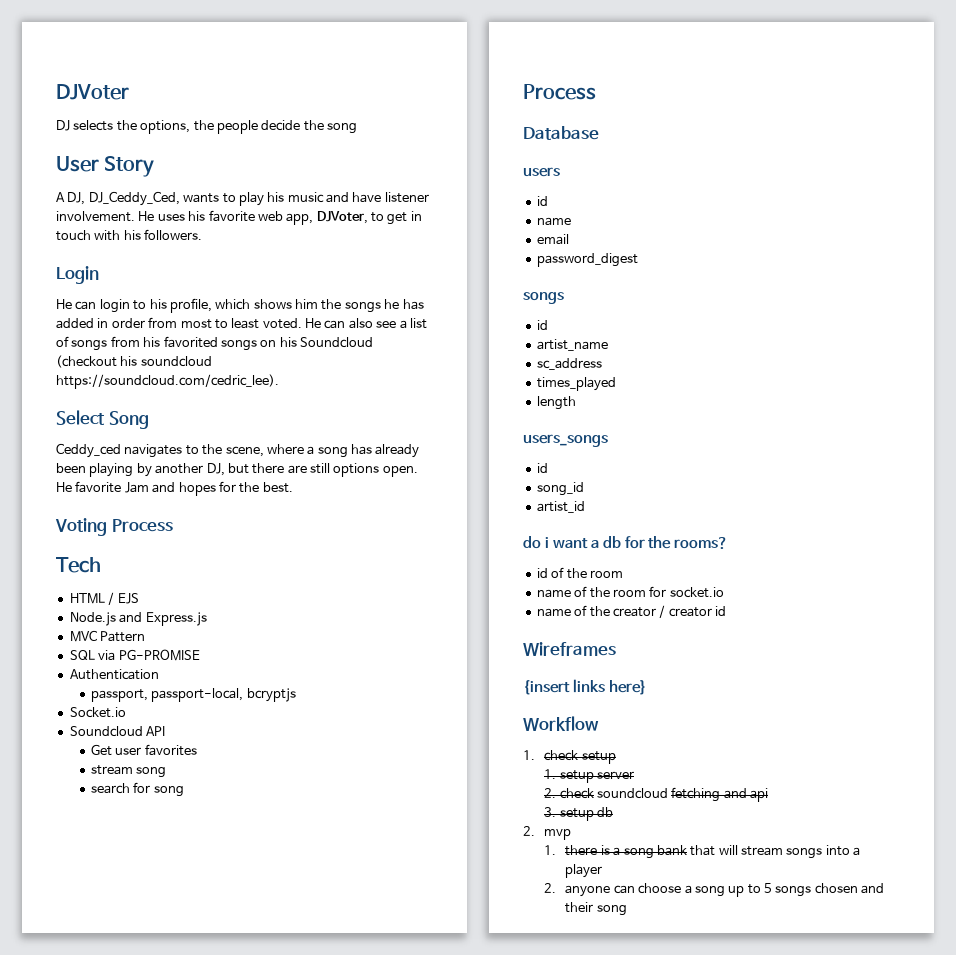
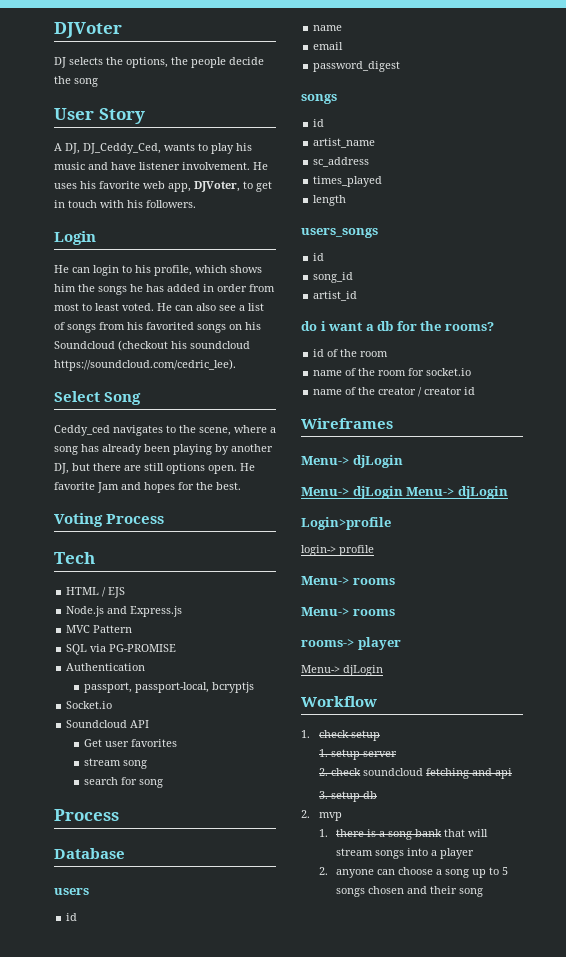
[523,679,647,695] {insert links here} -> [301,455,403,468] [301,486,508,499] [301,517,391,530] [301,545,374,556] [301,576,395,585] [301,607,395,616] [301,637,401,650] [301,665,383,676] Menu-> djLogin // Menu-> djLogin Menu-> djLogin // Login>profile // login-> profile // Menu-> rooms // Menu-> rooms // rooms-> player // Menu-> djLogin

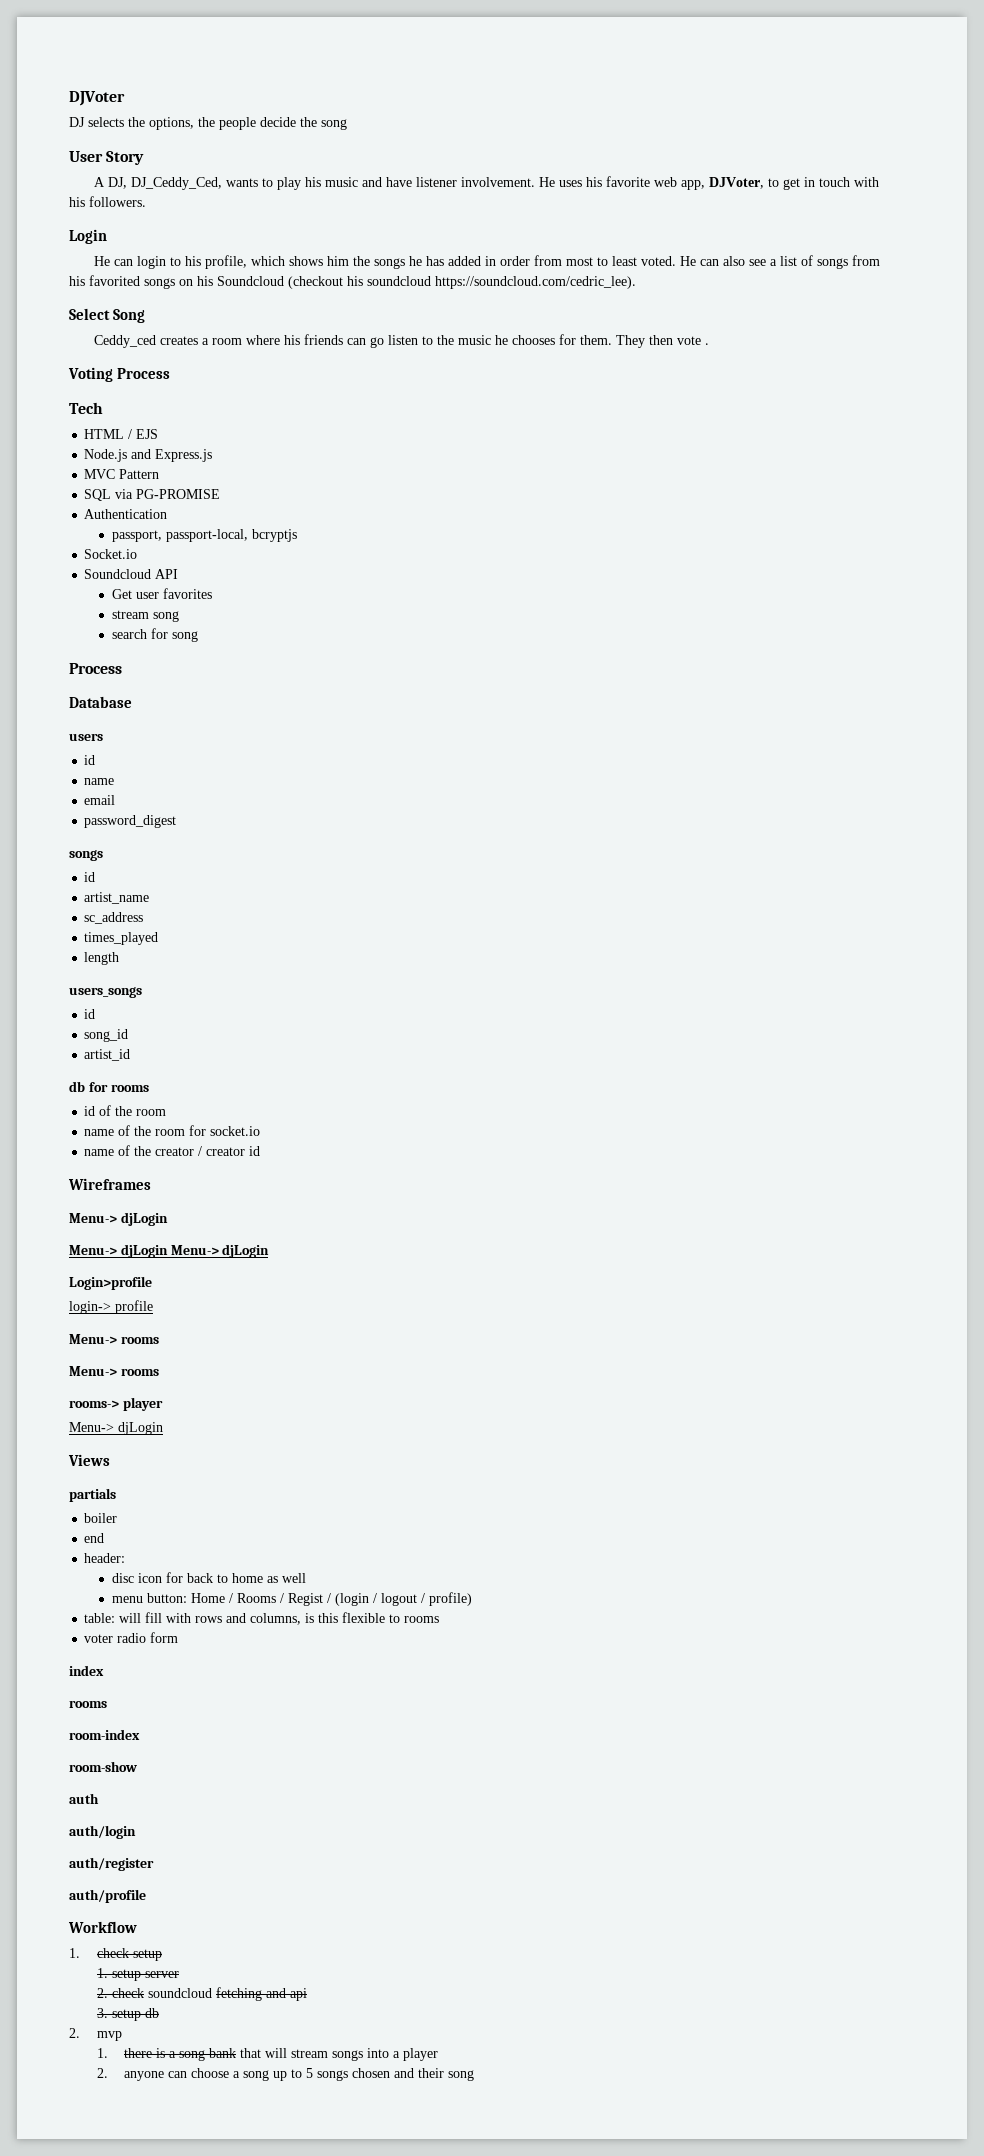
[113,425,276,436] [54,444,273,455] [54,463,255,474] [54,482,241,493] navigates to the scene, where a song has already been playing by another DJ, but there are still options open. He favorite Jam and hopes for the best. -> [160,334,710,348] creates a room where his friends can go listen to the music he chooses for them. They then vote .
[301,321,494,331] do i want a db for the rooms? -> [69,1081,149,1092] db for rooms
(383, 670) none -> [68,1454,110,1466] [69,1488,116,1502] [84,1513,118,1523] [84,1533,105,1543] [84,1553,126,1563] [112,1572,307,1583] [112,1592,473,1606] [84,1612,440,1625] [84,1632,179,1643] [69,1665,104,1676] [69,1700,107,1708] [69,1729,140,1740] [69,1761,137,1772] [69,1793,99,1804] [69,1825,136,1839] [69,1857,154,1871] [69,1889,146,1903] // Views // partials // boiler // end // header: // disc icon for back to home as well // menu button: Home / Rooms / Regist / (login / logout / profile) // table: will fill with rows and columns, is this flexible to rooms // voter radio form // index // rooms // room-index // room-show // auth // auth/login // auth/register // auth/profile

